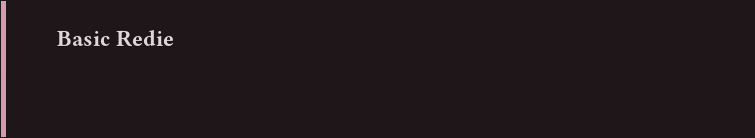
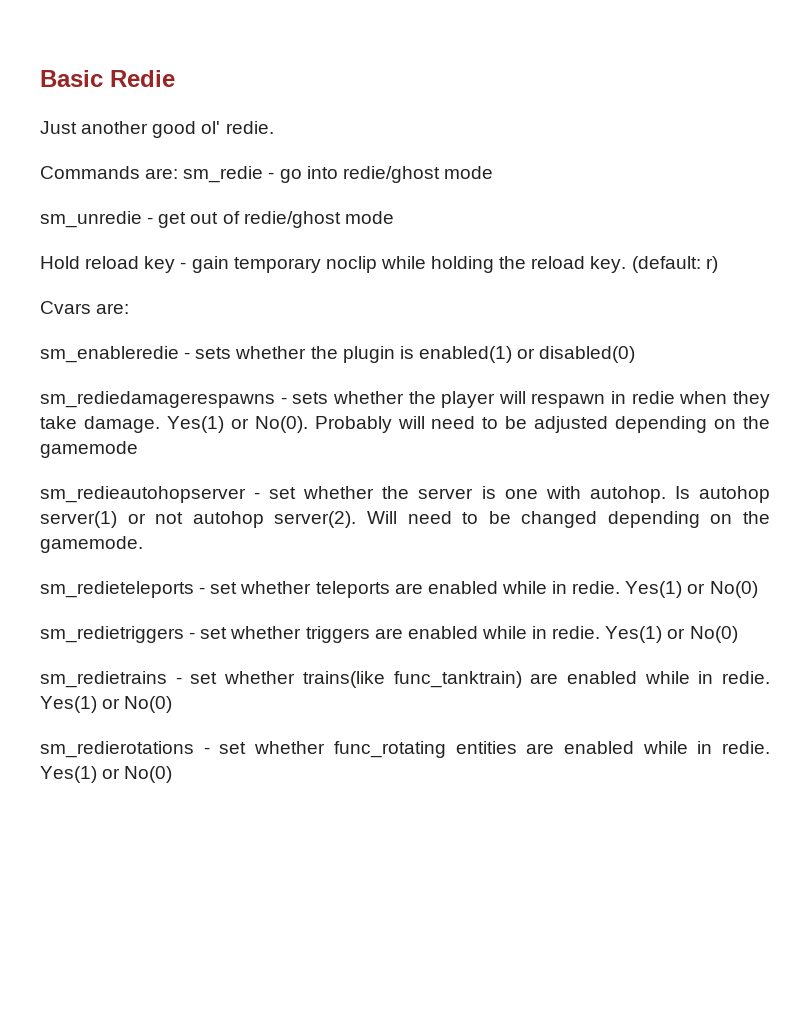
(176, 38) none -> [40,121,274,138] [40,166,493,183] [40,211,394,228] [40,256,718,273] [40,301,130,314] [40,346,636,363] [40,391,770,408] [40,416,770,433] [40,441,138,458] [40,486,771,503] [40,511,771,528] [40,536,143,553] [40,581,758,598] [40,626,738,643] [40,671,771,688] [40,696,173,713] [40,741,771,758] [40,766,173,783] // Just another good ol' redie. // Commands are: sm_redie - go into redie/ghost mode // sm_unredie - get out of redie/ghost mode // Hold reload key - gain temporary noclip while holding the reload key. (default: r) // Cvars are: // sm_enableredie - sets whether the plugin is enabled(1) or disabled(0) // sm_rediedamagerespawns - sets whether the player will respawn in redie when they take damage. Yes(1) or No(0). Probably will need to be adjusted depending on the gamemode // sm_redieautohopserver - set whether the server is one with autohop. Is autohop server(1) or not autohop server(2). Will need to be changed depending on the gamemode. // sm_redieteleports - set whether teleports are enabled while in redie. Yes(1) or No(0) // sm_redietriggers - set whether triggers are enabled while in redie. Yes(1) or No(0) // sm_redietrains - set whether trains(like func_tanktrain) are enabled while in redie. Yes(1) or No(0) // sm_redierotations - set whether func_rotating entities are enabled while in redie. Yes(1) or No(0)

